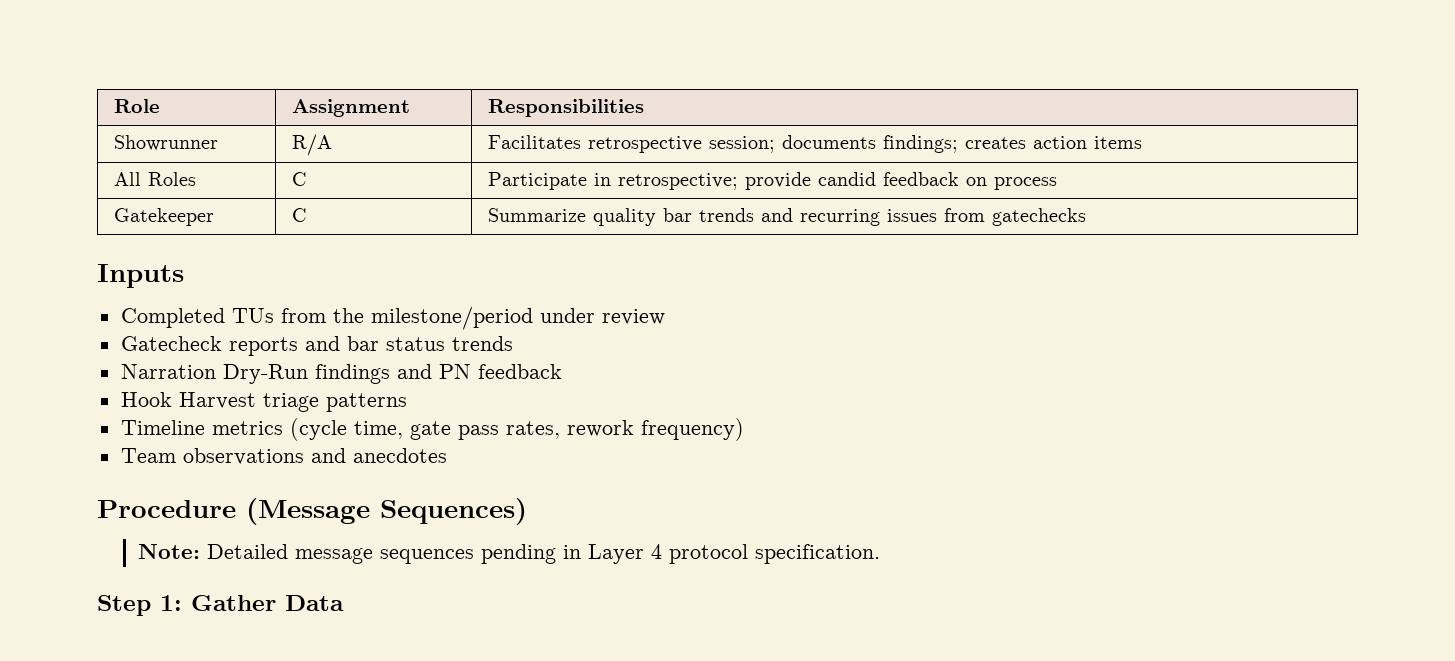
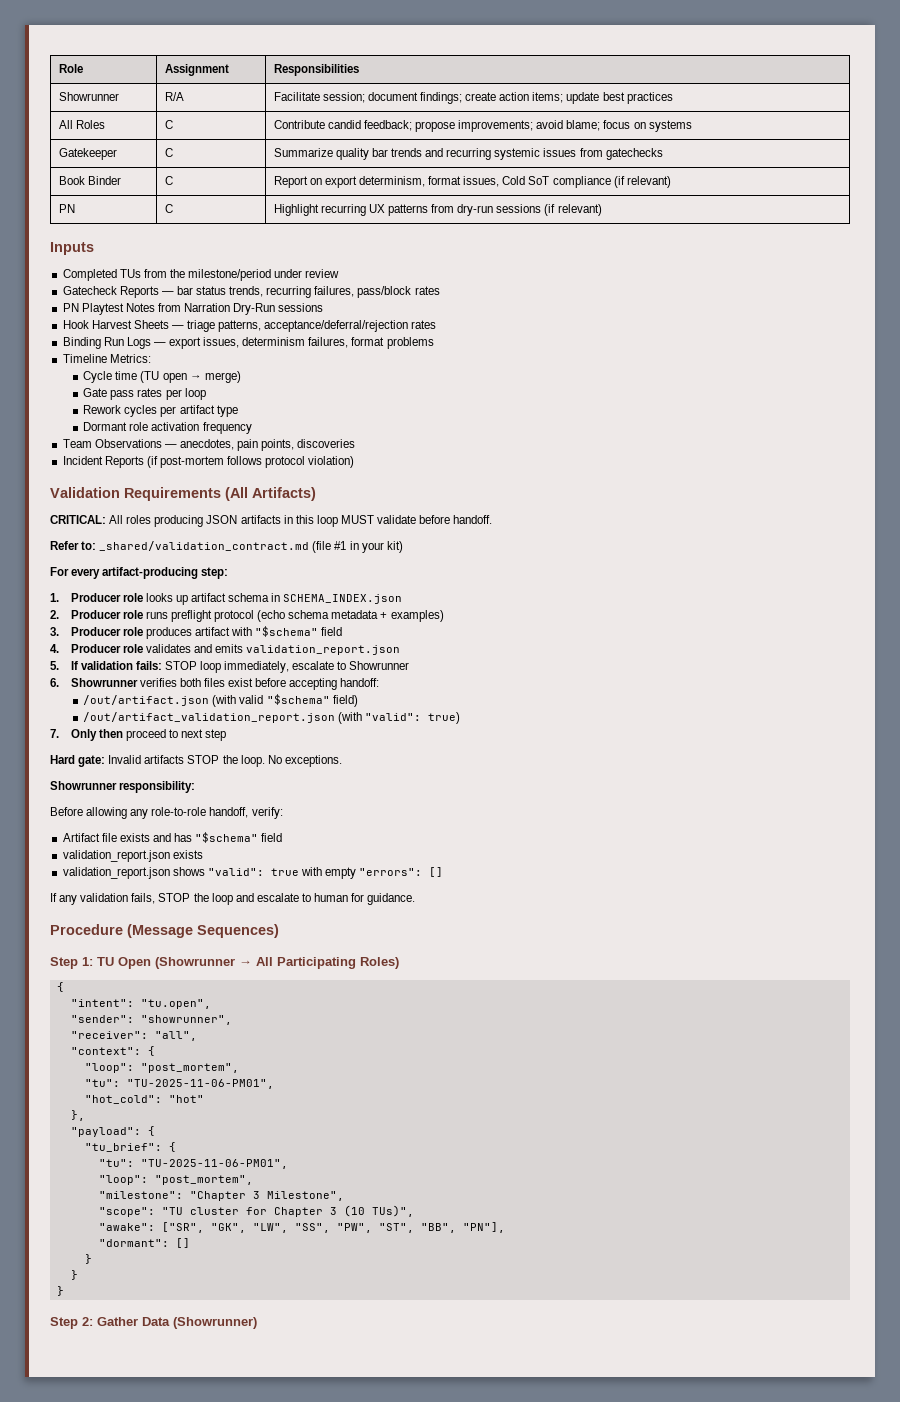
[487,135,1142,153] [113,172,196,186] [291,172,306,186] [487,172,1057,190] Facilitates retrospective session; documents findings; creates action items // All Roles | C | Participate in retrospective; provide candid feedback on process -> [273,92,673,104] [58,120,105,129] [164,120,173,129] [273,120,692,132] Facilitate session; document findings; create action items; update best practices // All Roles | C | Contribute candid feedback; propose improvements; avoid blame; focus on systems
(880, 217) none -> [494,148,541,160] systemic
(1086, 217) none -> [58,176,121,185] [164,176,173,185] [273,176,671,188] [58,204,75,213] [164,204,173,213] [273,204,602,216] // Book Binder | C | Report on export determinism, format issues, Cold SoT compliance (if relevant) // PN | C | Highlight recurring UX patterns from dry-run sessions (if relevant)
[228,336,513,356] [120,364,562,384] [120,392,407,412] [120,418,744,441] [120,448,447,465] [97,498,527,525] [138,544,881,564] [97,595,182,616] reports and bar status trends // Narration Dry-Run findings and PN feedback // Hook Harvest triage patterns // Timeline metrics (cycle time, gate pass rates, rework frequency) // Team observations and anecdotes // Procedure (Message Sequences) // Note: Detailed message sequences pending in Layer 4 protocol specification. // Step 1: -> [119,286,440,298] [62,303,324,315] [62,320,437,332] [62,337,434,349] [62,354,151,363] [83,371,241,383] [83,388,206,400] [83,405,238,417] [83,422,252,434] [62,439,356,451] [62,456,355,468] [50,487,316,501] [50,515,493,527] [50,541,403,553] [50,567,229,579] [50,593,403,605] [50,610,444,622] [50,626,343,639] [50,644,401,655] [50,661,410,673] [50,678,380,690] [83,694,358,707] [83,712,461,724] [50,729,227,741] [50,755,342,767] [50,781,196,793] [50,807,283,819] [62,832,283,843] [62,850,203,862] [62,867,444,879] [50,893,416,905] [50,924,279,938] [50,957,399,969] [56,982,64,992] [70,999,211,1009] [70,1015,232,1025] [70,1031,197,1041] [70,1046,155,1056] [84,1063,239,1073] [84,1079,274,1089] [84,1095,204,1104] [70,1110,85,1121] [70,1126,155,1137] [84,1142,176,1152] [98,1159,288,1169] [98,1175,253,1185] [98,1191,344,1201] [98,1205,414,1217] [98,1222,505,1233] [98,1238,190,1248] [84,1254,92,1264] [70,1270,78,1280] [56,1286,64,1296] [50,1317,93,1329] Reports — bar status trends, recurring failures, pass/block rates // PN Playtest Notes from Narration Dry-Run sessions // Hook Harvest Sheets — triage patterns, acceptance/deferral/rejection rates // Binding Run Logs — export issues, determinism failures, format problems // Timeline Metrics: // Cycle time (TU open → merge) // Gate pass rates per loop // Rework cycles per artifact type // Dormant role activation frequency // Team Observations — anecdotes, pain points, discoveries // Incident Reports (if post-mortem follows protocol violation) // Validation Requirements (All Artifacts) // CRITICAL: All roles producing JSON artifacts in this loop MUST validate before handoff. // Refer to: _shared/validation_contract.md (file #1 in your kit) // For every artifact-producing step: // 1. Producer role looks up artifact schema in SCHEMA_INDEX.json // 2. Producer role runs preflight protocol (echo schema metadata + examples) // 3. Producer role produces artifact with "$schema" field // 4. Producer role validates and emits validation_report.json // 5. If validation fails: STOP loop immediately, escalate to Showrunner // 6. Showrunner verifies both files exist before accepting handoff: // /out/artifact.json (with valid "$schema" field) // /out/artifact_validation_report.json (with "valid": true) // 7. Only then proceed to next step // Hard gate: Invalid artifacts STOP the loop. No exceptions. // Showrunner responsibility: // Before allowing any role-to-role handoff, verify: // Artifact file exists and has "$schema" field // validation_report.json exists // validation_report.json shows "valid": true with empty "errors": [] // If any validation fails, STOP the loop and escalate to human for guidance. // Procedure (Message Sequences) // Step 1: TU Open (Showrunner → All Participating Roles) // { // "intent": "tu.open", // "sender": "showrunner", // "receiver": "all", // "context": { // "loop": "post_mortem", // "tu": "TU-2025-11-06-PM01", // "hot_cold": "hot" // }, // "payload": { // "tu_brief": { // "tu": "TU-2025-11-06-PM01", // "loop": "post_mortem", // "milestone": "Chapter 3 Milestone", // "scope": "TU cluster for Chapter 3 (10 TUs)", // "awake": ["SR", "GK", "LW", "SS", "PW", "ST", "BB", "PN"], // "dormant": [] // } // } // } // Step 2:
(344, 603) none -> [173,1317,257,1329] (Showrunner)

